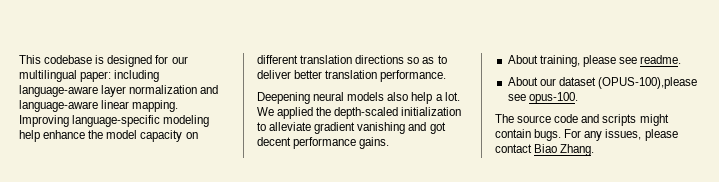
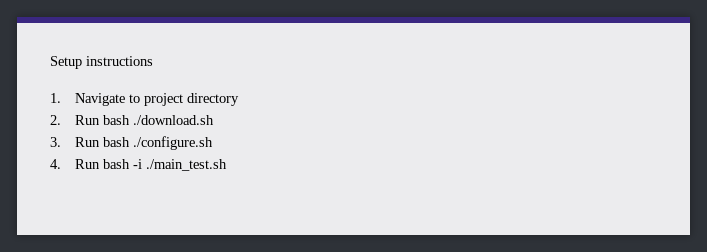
[19,55,188,67] [19,70,160,82] [19,85,219,97] [19,100,179,112] [19,115,210,127] [19,130,198,142] [257,55,447,64] [257,70,447,82] [257,92,460,104] [257,107,462,119] [257,122,446,134] [257,137,390,149] [507,55,682,67] [507,77,697,89] [507,92,578,104] [495,114,669,126] [495,129,678,141] [495,144,595,156] This codebase is designed for our multilingual paper: including language-aware layer normalization and language-aware linear mapping. Improving language-specific modeling help enhance the model capacity on different translation directions so as to deliver better translation performance. // Deepening neural models also help a lot. We applied the depth-scaled initialization to alleviate gradient vanishing and got decent performance gains. // About training, please see readme. // About our dataset (OPUS-100),please see opus-100. // The source code and scripts might contain bugs. For any issues, please contact Biao Zhang. -> [50,56,153,69] [50,93,240,106] [50,115,215,125] [50,136,214,150] [50,159,228,171] Setup instructions // 1. Navigate to project directory // 2. Run bash ./download.sh // 3. Run bash ./configure.sh // 4. Run bash -i ./main_test.sh

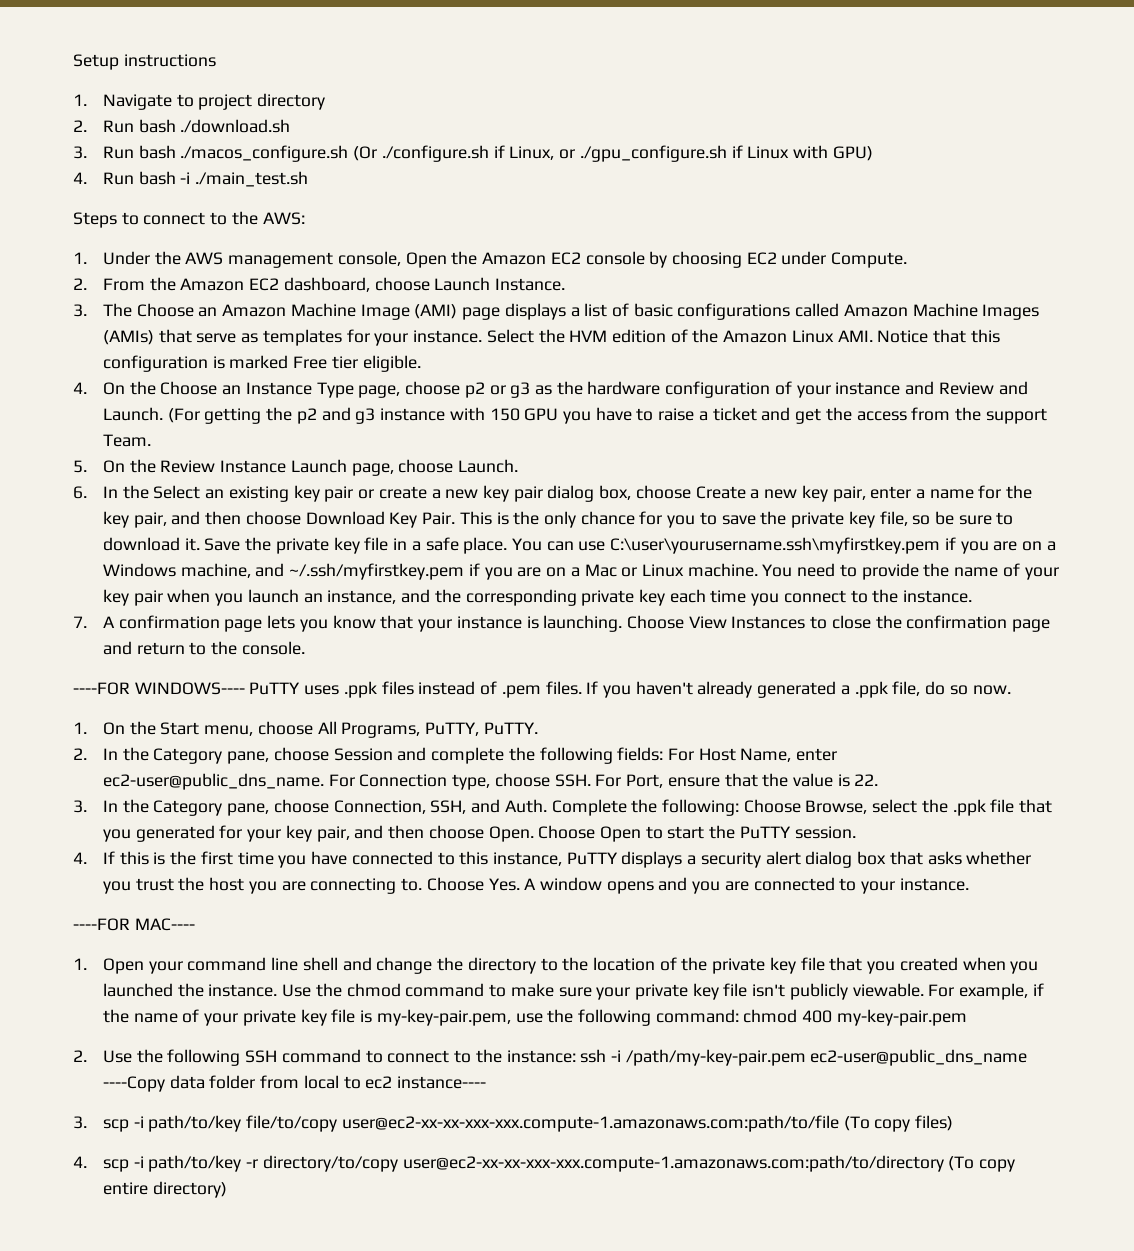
(131, 142) none -> [180,145,378,162] ./macos_configure.sh (Or
(214, 143) none -> [493,145,873,162] if Linux, or ./gpu_configure.sh if Linux with GPU)
(228, 165) none -> [73,211,305,228] [73,251,908,268] [73,277,566,292] [73,303,1040,320] [103,329,1000,346] [103,355,421,372] [73,381,1028,398] [103,407,1047,424] [103,434,152,447] [73,459,519,476] [73,485,1033,502] [103,511,1014,528] [103,537,1056,554] [103,563,1059,580] [103,589,973,606] [73,615,1051,632] [103,641,305,655] [73,681,1011,698] [73,721,538,738] [73,747,838,764] [103,773,879,790] [73,799,1053,816] [103,825,856,842] [73,851,1032,868] [103,877,969,894] [73,918,195,931] [73,957,1039,974] [103,983,1044,1000] [103,1009,967,1026] [73,1049,1028,1066] [103,1075,487,1092] [73,1115,954,1132] [73,1155,1016,1172] [103,1181,227,1198] // Steps to connect to the AWS: // 1. Under the AWS management console, Open the Amazon EC2 console by choosing EC2 under Compute. // 2. From the Amazon EC2 dashboard, choose Launch Instance. // 3. The Choose an Amazon Machine Image (AMI) page displays a list of basic configurations called Amazon Machine Images (AMIs) that serve as templates for your instance. Select the HVM edition of the Amazon Linux AMI. Notice that this configuration is marked Free tier eligible. // 4. On the Choose an Instance Type page, choose p2 or g3 as the hardware configuration of your instance and Review and Launch. (For getting the p2 and g3 instance with 150 GPU you have to raise a ticket and get the access from the support Team. // 5. On the Review Instance Launch page, choose Launch. // 6. In the Select an existing key pair or create a new key pair dialog box, choose Create a new key pair, enter a name for the key pair, and then choose Download Key Pair. This is the only chance for you to save the private key file, so be sure to download it. Save the private key file in a safe place. You can use C:\user\yourusername.ssh\myfirstkey.pem if you are on a Windows machine, and ~/.ssh/myfirstkey.pem if you are on a Mac or Linux machine. You need to provide the name of your key pair when you launch an instance, and the corresponding private key each time you connect to the instance. // 7. A confirmation page lets you know that your instance is launching. Choose View Instances to close the confirmation page and return to the console. // ----FOR WINDOWS---- PuTTY uses .ppk files instead of .pem files. If you haven't already generated a .ppk file, do so now. // 1. On the Start menu, choose All Programs, PuTTY, PuTTY. // 2. In the Category pane, choose Session and complete the following fields: For Host Name, enter ec2-user@public_dns_name. For Connection type, choose SSH. For Port, ensure that the value is 22. // 3. In the Category pane, choose Connection, SSH, and Auth. Complete the following: Choose Browse, select the .ppk file that you generated for your key pair, and then choose Open. Choose Open to start the PuTTY session. // 4. If this is the first time you have connected to this instance, PuTTY displays a security alert dialog box that asks whether you trust the host you are connecting to. Choose Yes. A window opens and you are connected to your instance. // ----FOR MAC---- // 1. Open your command line shell and change the directory to the location of the private key file that you created when you launched the instance. Use the chmod command to make sure your private key file isn't publicly viewable. For example, if the name of your private key file is my-key-pair.pem, use the following command: chmod 400 my-key-pair.pem // 2. Use the following SSH command to connect to the instance: ssh -i /path/my-key-pair.pem ec2-user@public_dns_name ----Copy data folder from local to ec2 instance---- // 3. scp -i path/to/key file/to/copy user@ec2-xx-xx-xxx-xxx.compute-1.amazonaws.com:path/to/file (To copy files) // 4. scp -i path/to/key -r directory/to/copy user@ec2-xx-xx-xxx-xxx.compute-1.amazonaws.com:path/to/directory (To copy entire directory)

